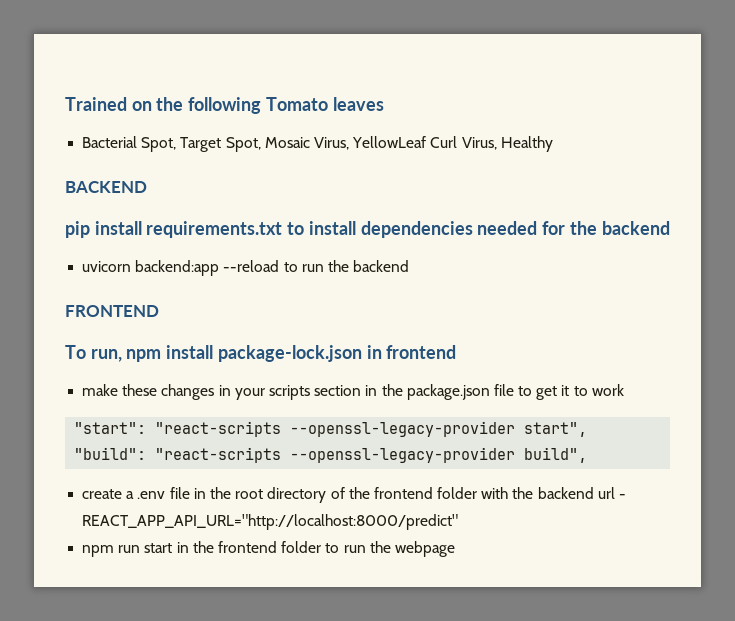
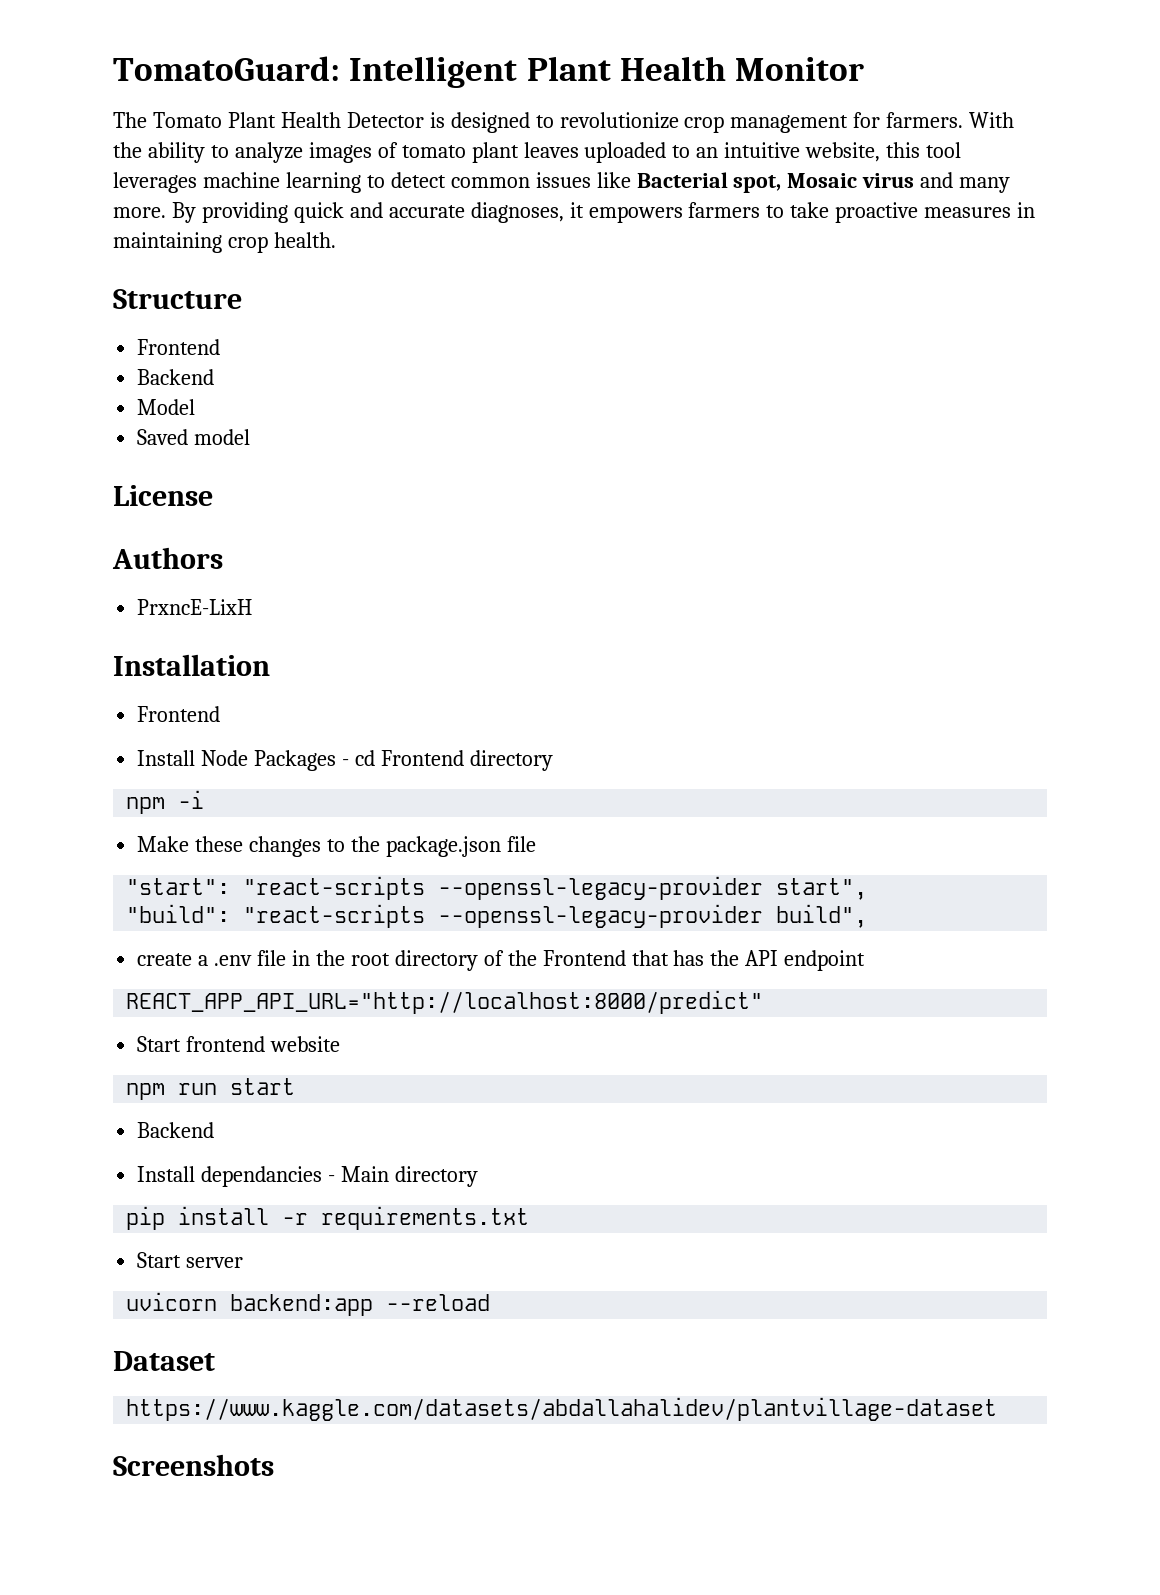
[65,97,384,114] [82,136,553,152] [65,181,147,193] [65,221,670,238] [82,260,410,276] [65,305,159,317] [65,345,457,362] [82,384,624,400] Trained on the following Tomato leaves // Bacterial Spot, Target Spot, Mosaic Virus, YellowLeaf Curl Virus, Healthy // BACKEND // pip install requirements.txt to install dependencies needed for the backend // uvicorn backend:app --reload to run the backend // FRONTEND // To run, npm install package-lock.json in frontend // make these changes in your scripts section in the package.json file to get it to work -> [113,56,865,88] [113,112,1015,133] [113,142,962,163] [113,172,1011,193] [113,202,1036,223] [113,232,336,253] [113,289,242,309] [137,339,221,355] [137,369,215,385] [137,399,196,415] [137,429,251,445] [113,485,213,506] [112,547,223,569] [137,599,253,615] [113,654,270,676] [137,706,221,722] [137,750,553,771] [126,790,205,814] [137,836,536,857] TomatoGuard: Intelligent Plant Health Monitor // The Tomato Plant Health Detector is designed to revolutionize crop management for farmers. With the ability to analyze images of tomato plant leaves uploaded to an intuitive website, this tool leverages machine learning to detect common issues like Bacterial spot, Mosaic virus and many more. By providing quick and accurate diagnoses, it empowers farmers to take proactive measures in maintaining crop health. // Structure // Frontend // Backend // Model // Saved model // License // Authors // PrxncE-LixH // Installation // Frontend // Install Node Packages - cd Frontend directory // npm -i // Make these changes to the package.json file
[373,487,627,499] [82,514,459,530] [82,541,455,557] frontend folder with the backend url - REACT_APP_API_URL="http://localhost:8000/predict" // npm run start in the frontend folder to run the webpage -> [542,950,866,971] [126,990,764,1014] [137,1036,341,1052] [126,1078,296,1100] [137,1122,215,1138] [137,1166,478,1187] [126,1206,530,1230] [137,1252,244,1268] [126,1292,491,1316] [113,1351,215,1371] [126,1397,998,1421] [113,1454,274,1476] Frontend that has the API endpoint // REACT_APP_API_URL="http://localhost:8000/predict" // Start frontend website // npm run start // Backend // Install dependancies - Main directory // pip install -r requirements.txt // Start server // uvicorn backend:app --reload // Dataset // https://www.kaggle.com/datasets/abdallahalidev/plantvillage-dataset // Screenshots

